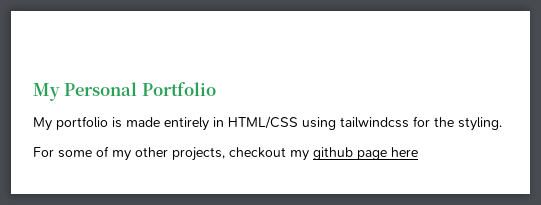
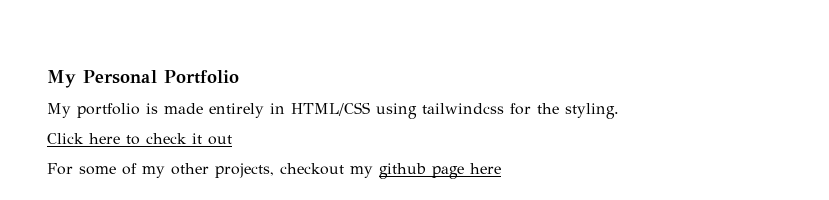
(502, 124) none -> [47,133,232,145] // Click here to check it out

